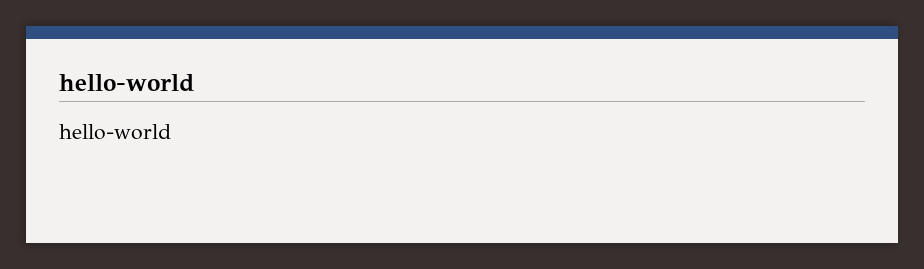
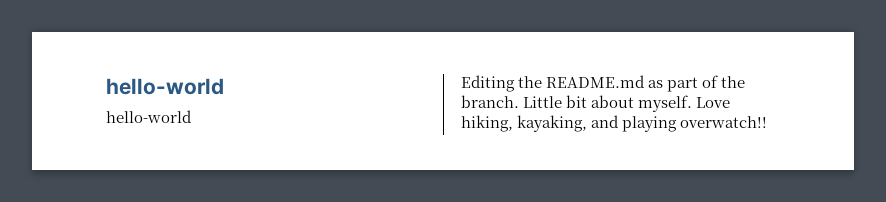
(171, 132) none -> [461,75,746,92] [461,95,731,112] [461,115,768,132] // Editing the README.md as part of the branch. Little bit about myself. Love hiking, kayaking, and playing overwatch!!

